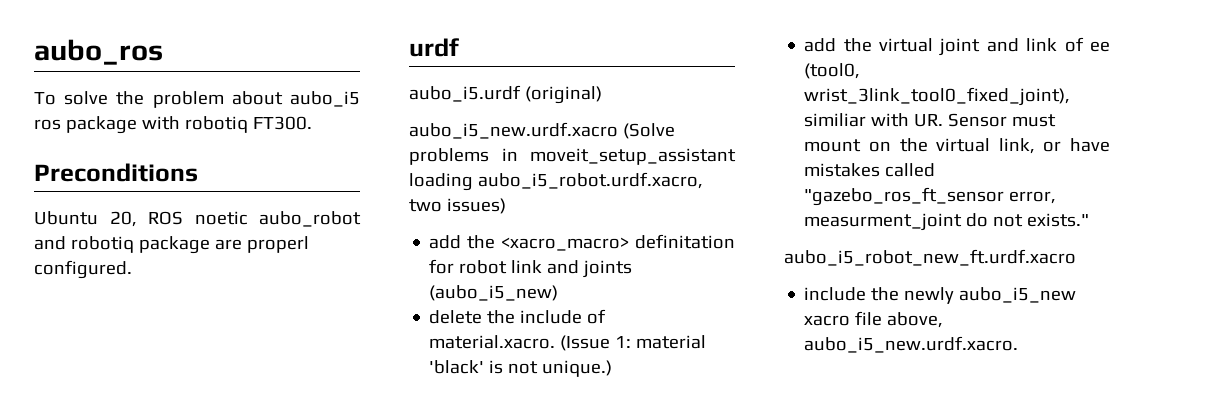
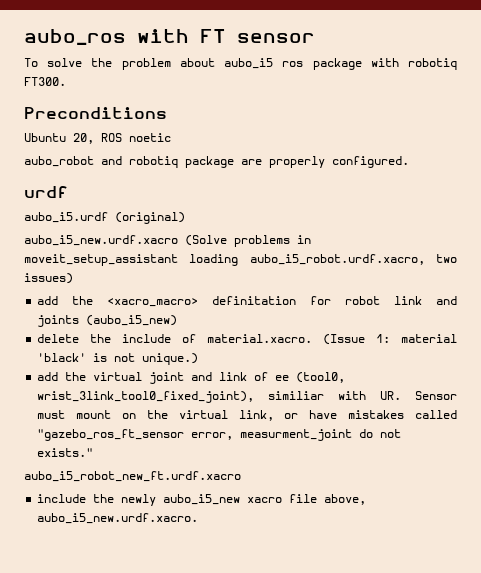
(163, 52) none -> [137,29,315,43] with FT sensor
(248, 218) none -> (171, 137) //
[246,236,309,253] properl -> [269,156,325,168] properly

